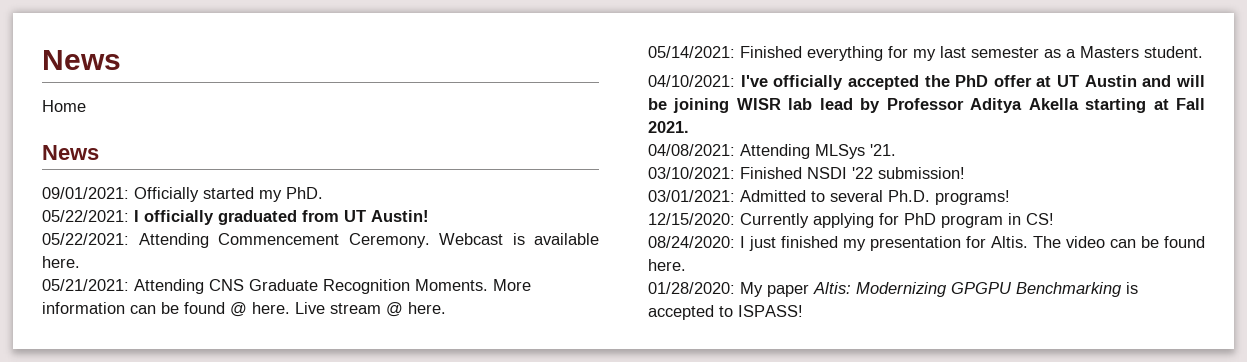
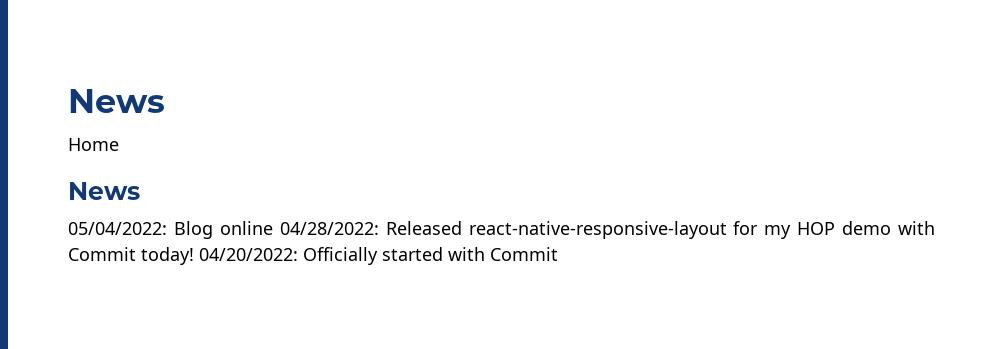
[42,187,323,202] [42,210,429,225] [42,233,599,248] [42,256,80,268] [42,279,531,294] [42,302,446,317] [648,46,1203,61] [648,75,1205,90] [648,98,1205,113] [648,121,689,133] [648,144,896,159] [648,167,965,179] [648,190,1010,205] [648,213,1054,228] [648,236,1205,251] [648,259,686,271] [648,282,1138,297] [648,305,803,320] 09/01/2021: Officially started my PhD. // 05/22/2021: I officially graduated from UT Austin! // 05/22/2021: Attending Commencement Ceremony. Webcast is available here. // 05/21/2021: Attending CNS Graduate Recognition Moments. More information can be found @ here. Live stream @ here. // 05/14/2021: Finished everything for my last semester as a Masters student. // 04/10/2021: I've officially accepted the PhD offer at UT Austin and will be joining WISR lab lead by Professor Aditya Akella starting at Fall 2021. // 04/08/2021: Attending MLSys '21. // 03/10/2021: Finished NSDI '22 submission! // 03/01/2021: Admitted to several Ph.D. programs! // 12/15/2020: Currently applying for PhD program in CS! // 08/24/2020: I just finished my presentation for Altis. The video can be found here. // 01/28/2020: My paper Altis: Modernizing GPGPU Benchmarking is accepted to ISPASS! -> [68,221,935,239] [68,247,558,265] 05/04/2022: Blog online 04/28/2022: Released react-native-responsive-layout for my HOP demo with Commit today! 04/20/2022: Officially started with Commit

